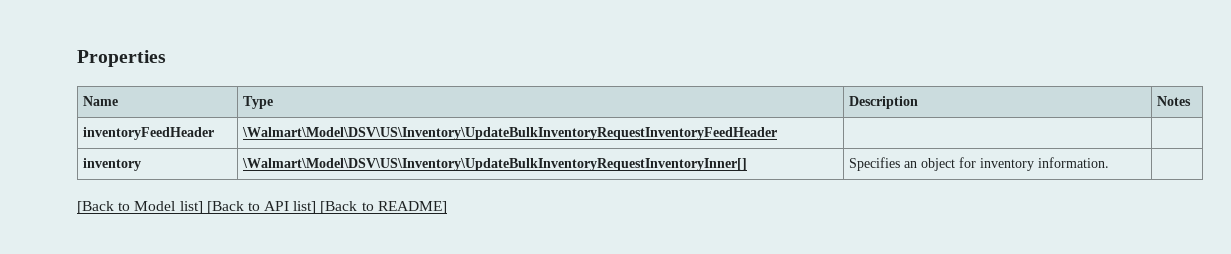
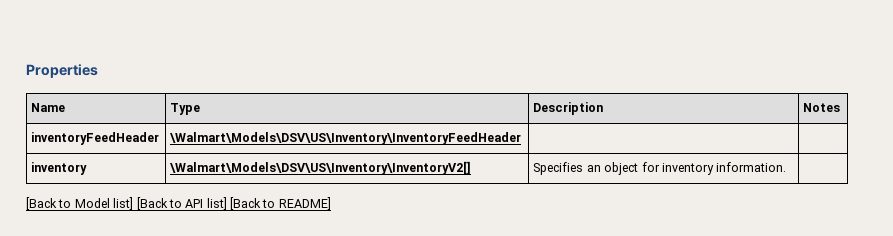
[242,127,778,140] \Walmart\Model\DSV\US\Inventory\UpdateBulkInventoryRequestInventoryFeedHeader -> [170,132,522,145] \Walmart\Models\DSV\US\Inventory\InventoryFeedHeader
[242,158,748,171] \Walmart\Model\DSV\US\Inventory\UpdateBulkInventoryRequestInventoryInner[] -> [170,161,472,175] \Walmart\Models\DSV\US\Inventory\InventoryV2[]

